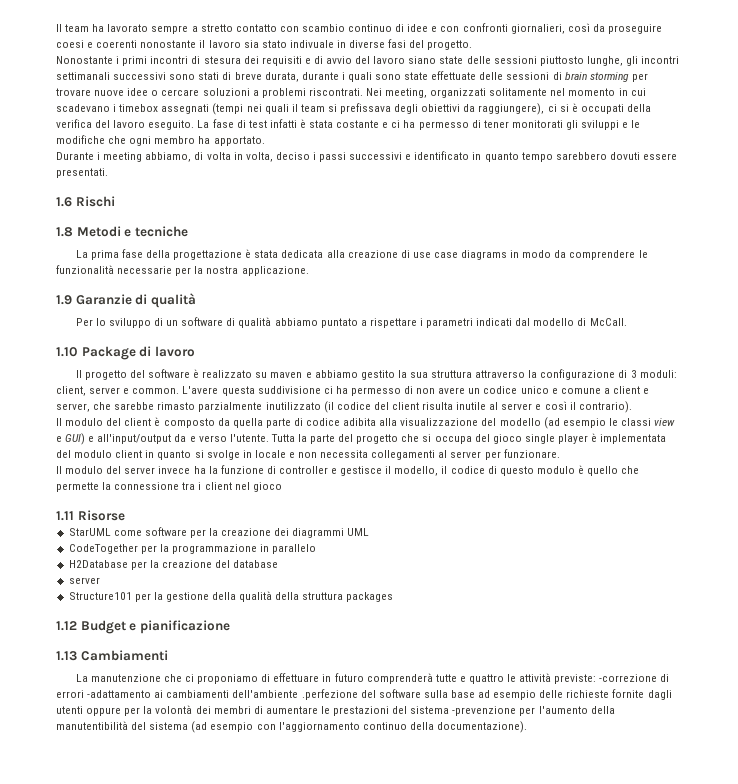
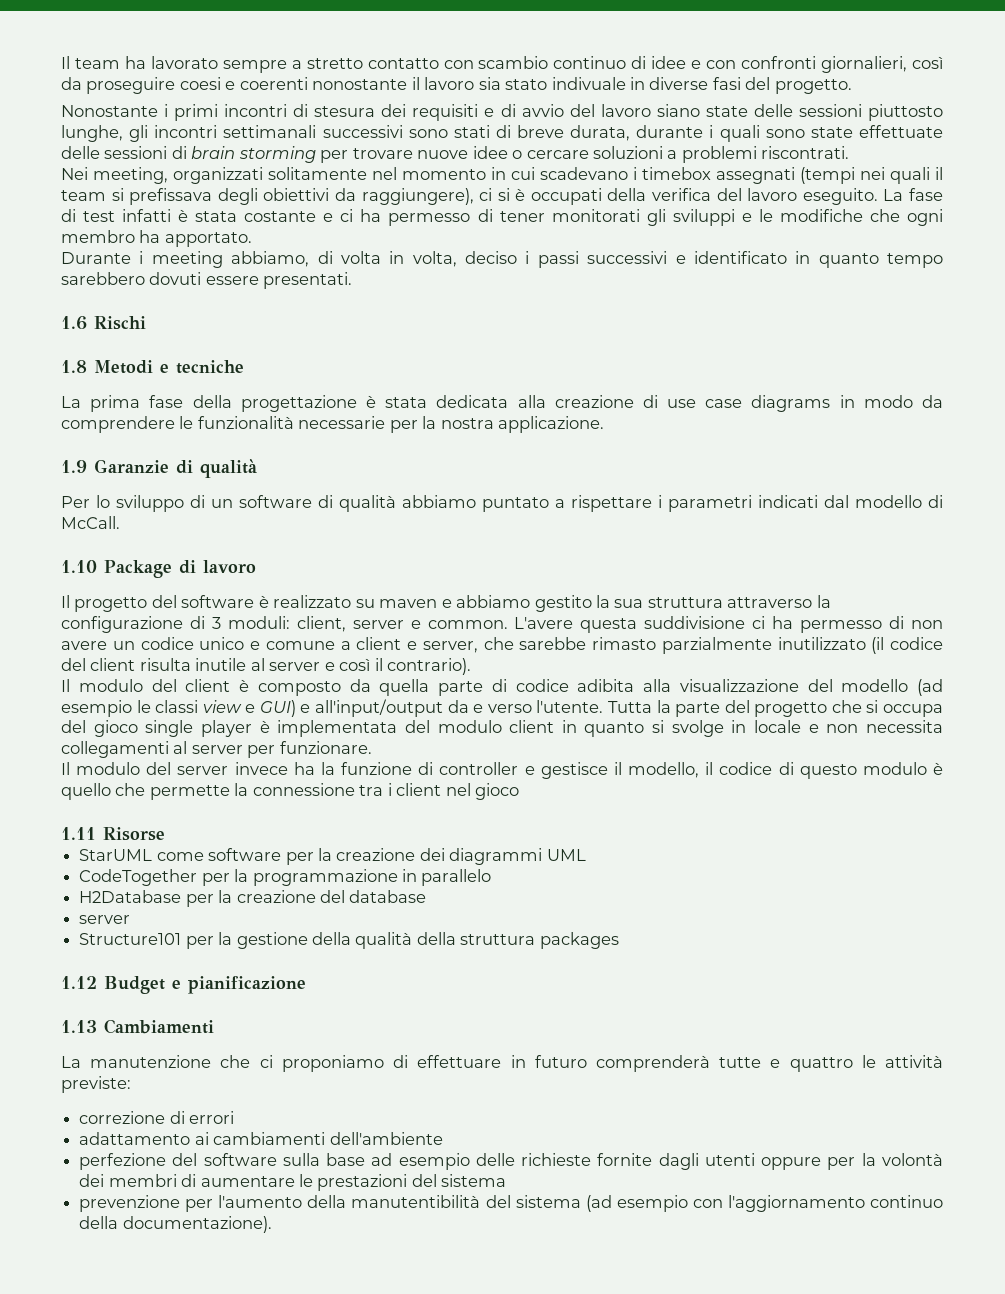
(363, 92) none -> (850, 152) //
[599,674,658,682] -correzione -> [79,1111,166,1124] // correzione
[87,690,152,698] -adattamento -> [79,1132,191,1145] // adattamento
[301,689,358,700] .perfezione -> [79,1153,167,1170] // perfezione
[452,706,517,716] -prevenzione -> [79,1195,181,1212] // prevenzione

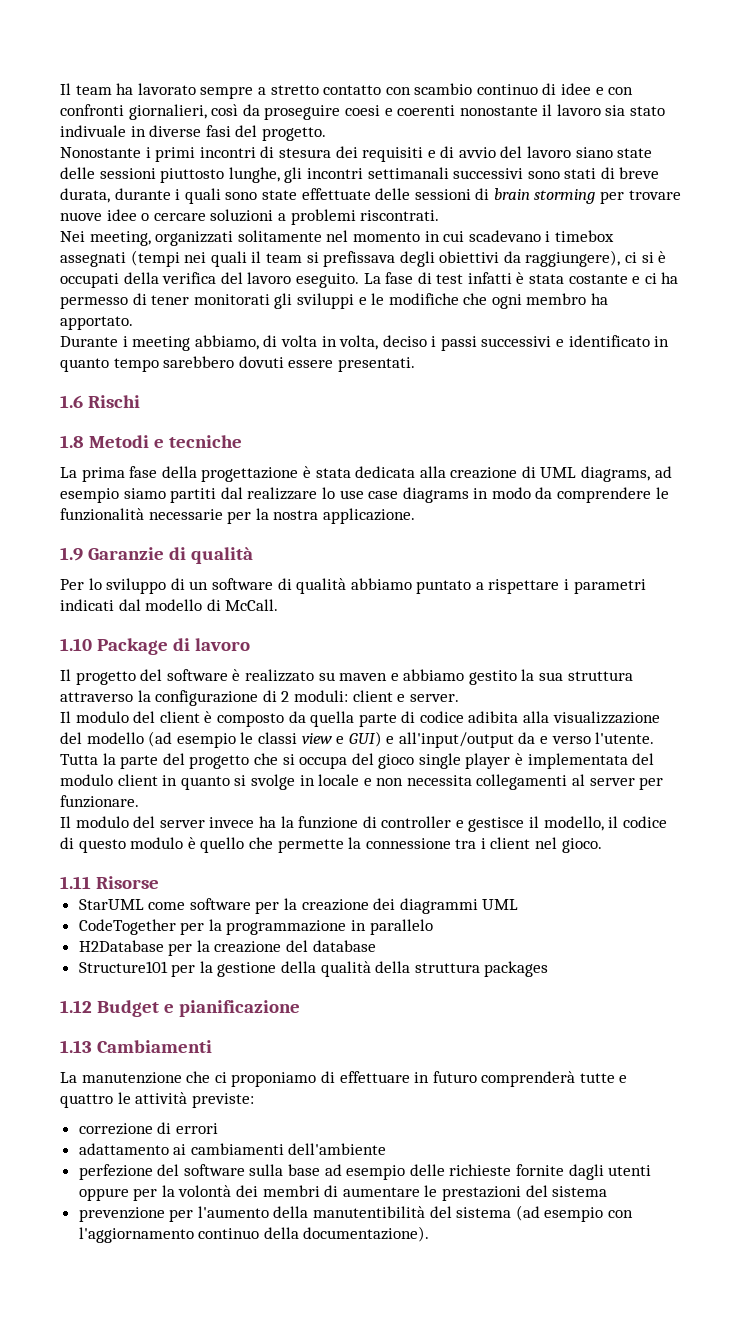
(658, 401) none -> [540,466,672,482] [60,487,335,503] UML diagrams, ad esempio siamo partiti dal realizzare lo
[211,616,944,633] [61,637,943,654] [61,658,472,675] 3 moduli: client, server e common. L'avere questa suddivisione ci ha permesso di non avere un codice unico e comune a client e server, che sarebbe rimasto parzialmente inutilizzato (il codice del client risulta inutile al server e così il contrario). -> [281,690,459,702] 2 moduli: client e server.
[475,783,520,800] gioco -> [561,838,602,853] gioco.
[79,915,131,924] // server -> (376, 946) none

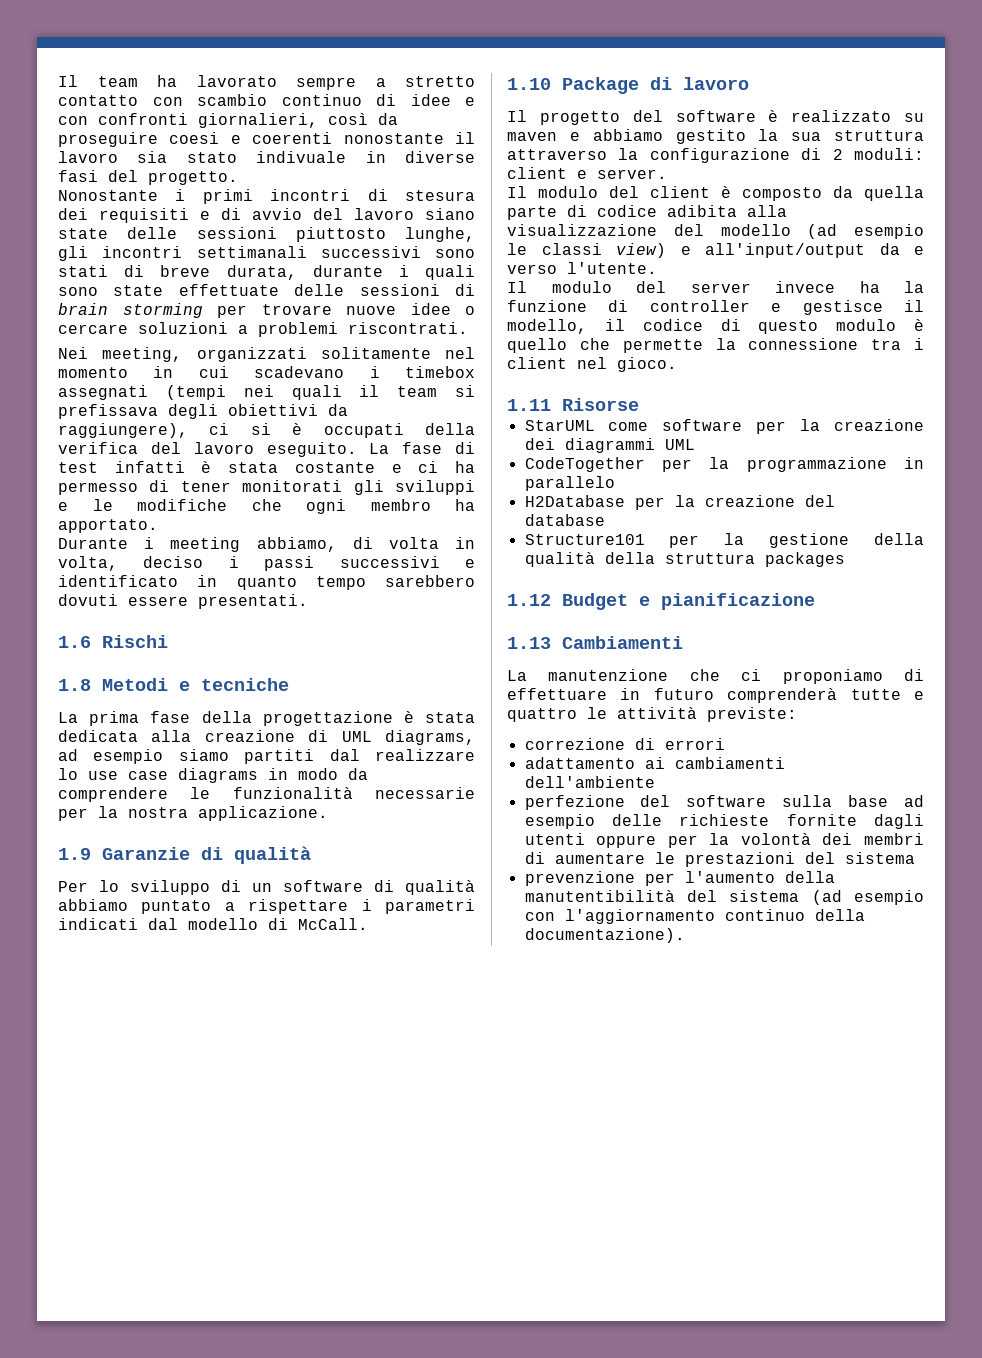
[301,731,382,747] view e GUI) -> [616,243,666,258] view)
[60,753,655,769] [60,774,664,790] [60,795,139,808] Tutta la parte del progetto che si occupa del gioco single player è implementata del modulo client in quanto si svolge in locale e non necessita collegamenti al server per funzionare. -> (657, 268) none

